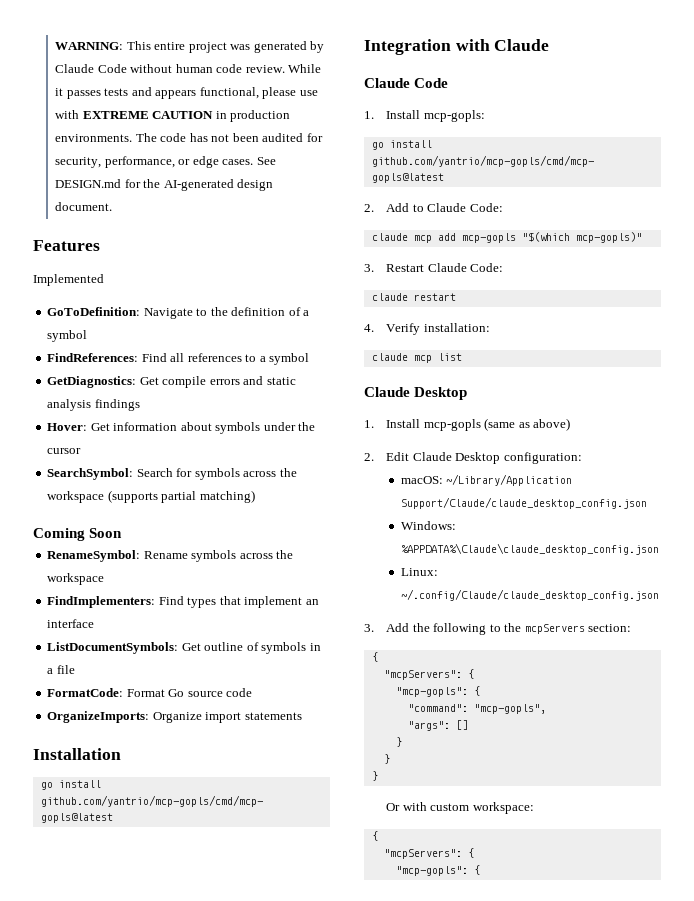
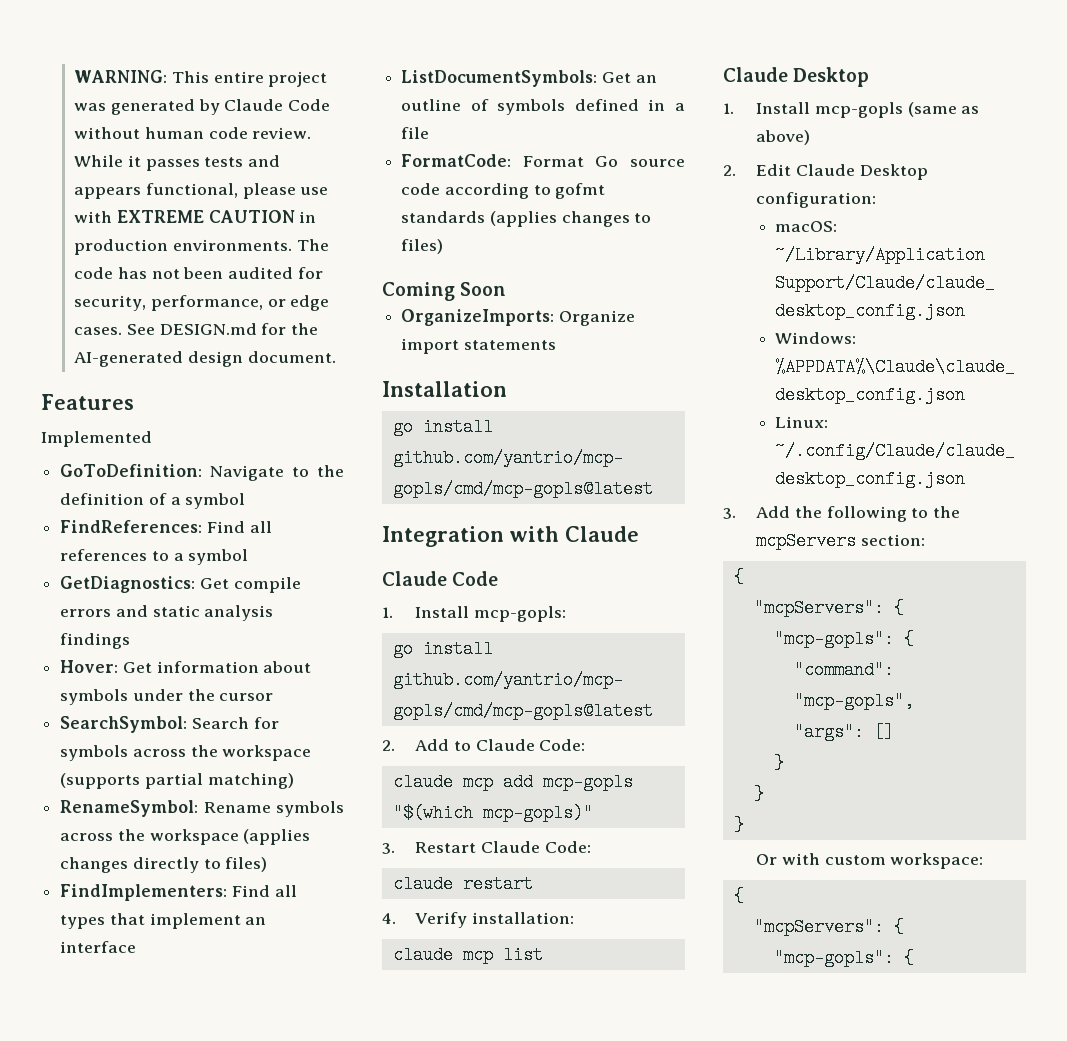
[33,528,123,541] // Coming Soon -> (294, 781) none
(105, 579) none -> [243,829,311,845] [60,857,268,873] (applies changes directly to files)
(184, 600) none -> [274,885,297,897] all
(201, 647) none -> [635,75,657,83] an
(307, 648) none -> [574,99,639,111] defined
(253, 692) none -> [444,183,606,199] [401,211,652,227] [401,239,444,254] [382,282,507,301] according to gofmt standards (applies changes to files) // Coming Soon

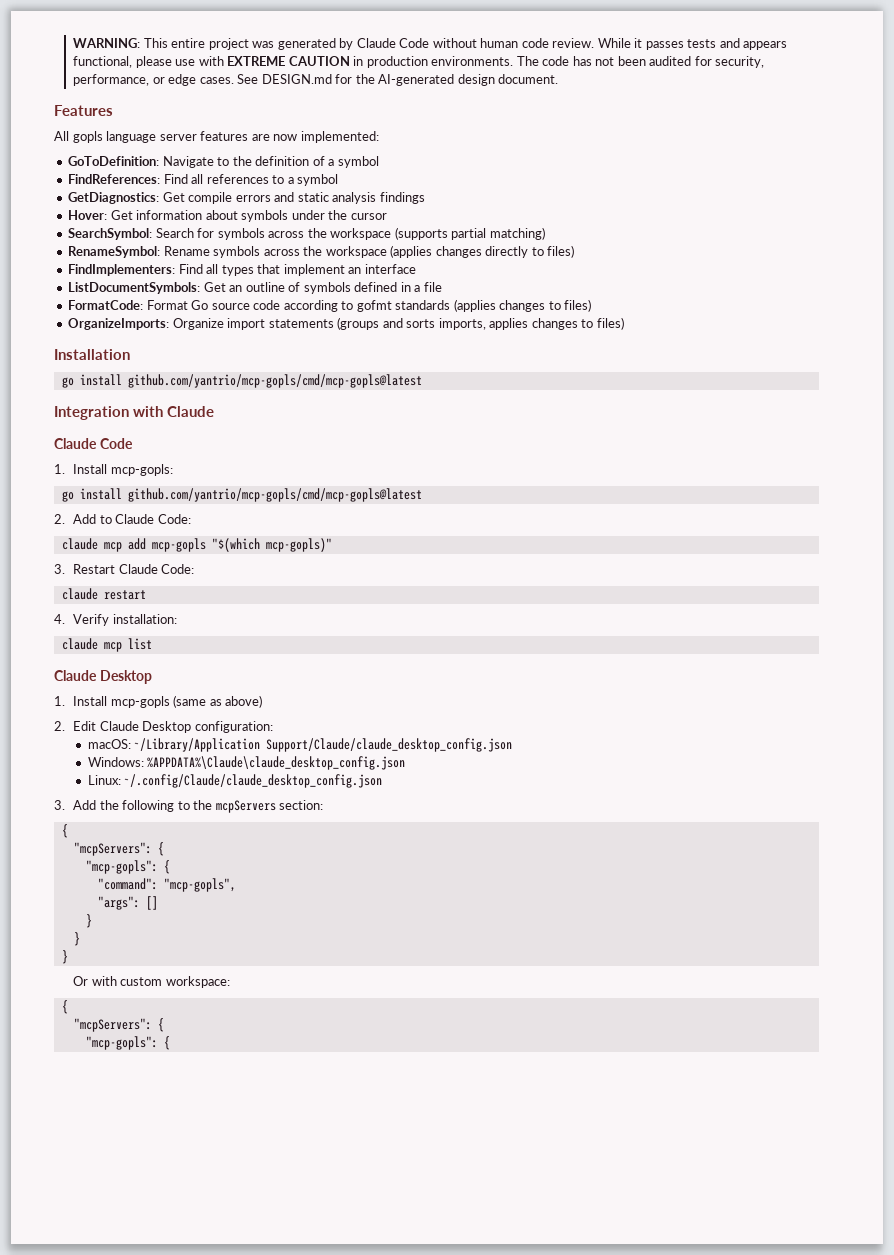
[41,431,152,447] Implemented -> [54,131,379,143] All gopls language server features are now implemented:
[382,282,507,301] // Coming Soon -> (592, 305) none
(556, 345) none -> [337,317,624,330] (groups and sorts imports, applies changes to files)

